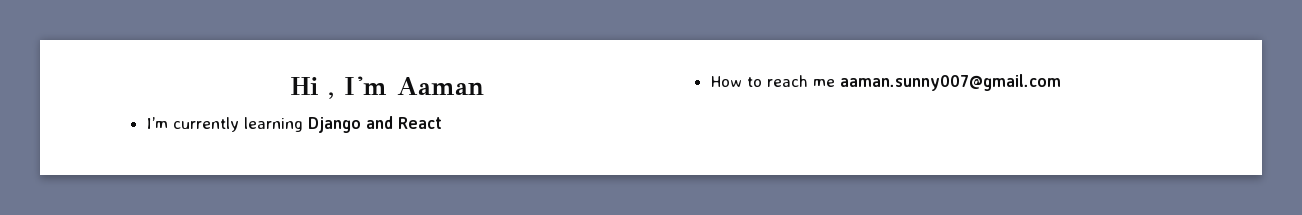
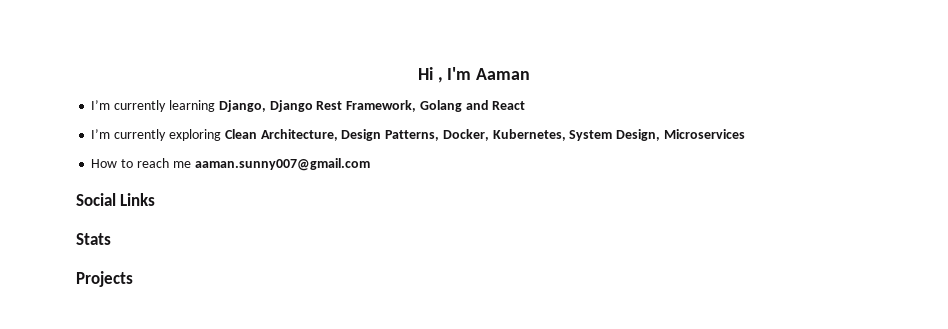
[307,116,442,133] Django and React -> [218,100,526,112] [91,129,745,141] Django, Django Rest Framework, Golang and React // I’m currently exploring Clean Architecture, Design Patterns, Docker, Kubernetes, System Design, Microservices
(1061, 82) none -> [76,193,156,206] [76,233,111,245] [76,271,133,287] // Social Links // Stats // Projects

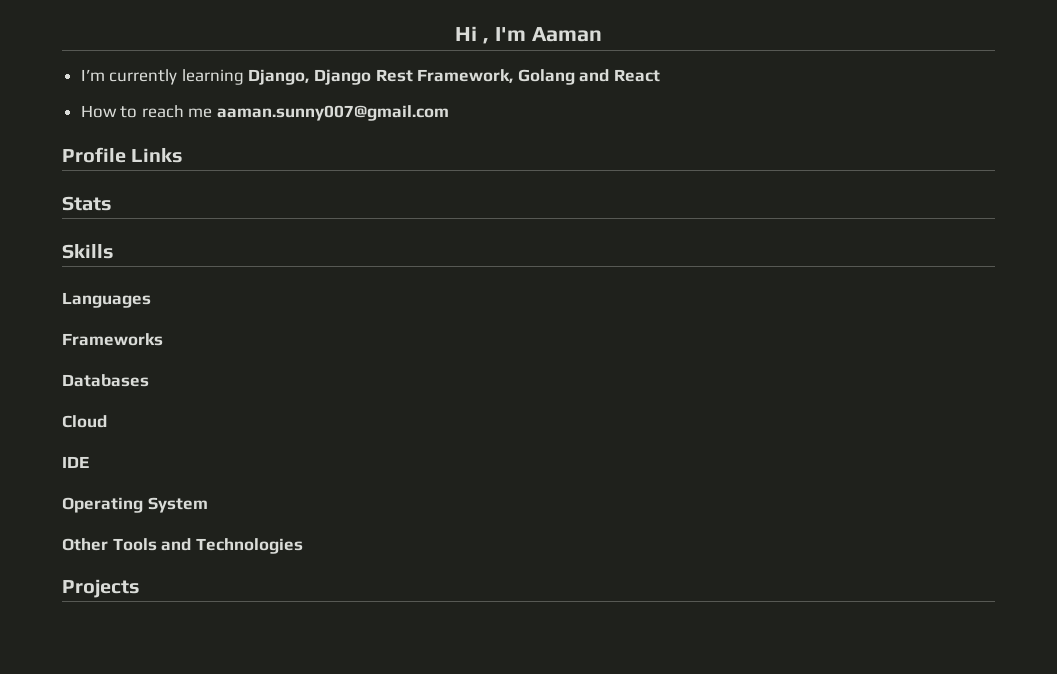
[91,129,745,141] // I’m currently exploring Clean Architecture, Design Patterns, Docker, Kubernetes, System Design, Microservices -> (661, 75) none
[76,193,116,206] Social -> [62,147,126,163] Profile
(111, 239) none -> [62,244,114,259] [62,292,151,308] [62,333,163,346] [62,374,149,387] [62,415,107,428] [62,456,89,468] [62,497,208,513] [62,538,303,554] // Skills // Languages // Frameworks // Databases // Cloud // IDE // Operating System // Other Tools and Technologies

